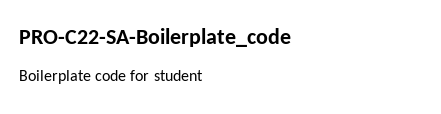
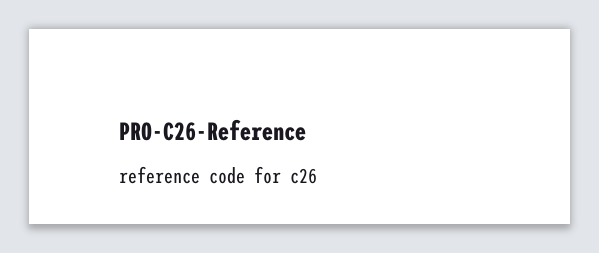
[19,28,291,47] [19,70,91,84] PRO-C22-SA-Boilerplate_code // Boilerplate -> [119,119,306,141] [119,166,200,184] PRO-C26-Reference // reference
[153,70,203,81] student -> [290,168,317,184] c26

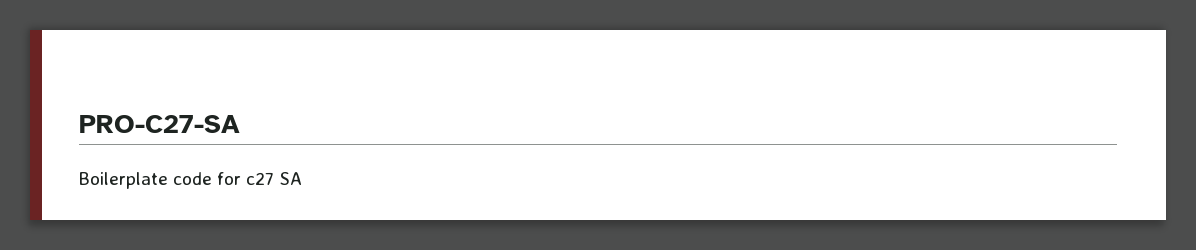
[119,119,306,141] [119,166,317,184] PRO-C26-Reference // reference code for c26 -> [79,115,240,133] [79,172,302,189] PRO-C27-SA // Boilerplate code for c27 SA

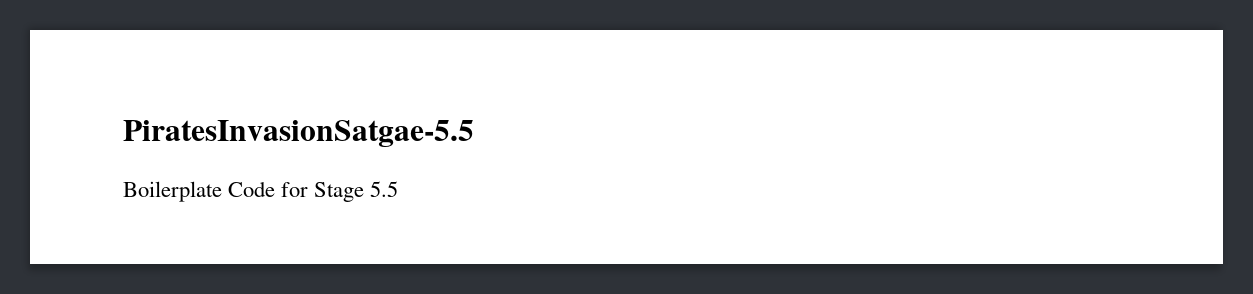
[79,115,240,133] PRO-C27-SA -> [123,120,474,148] PiratesInvasionSatgae-5.5
[173,172,302,185] code for c27 SA -> [228,181,399,202] Code for Stage 5.5

